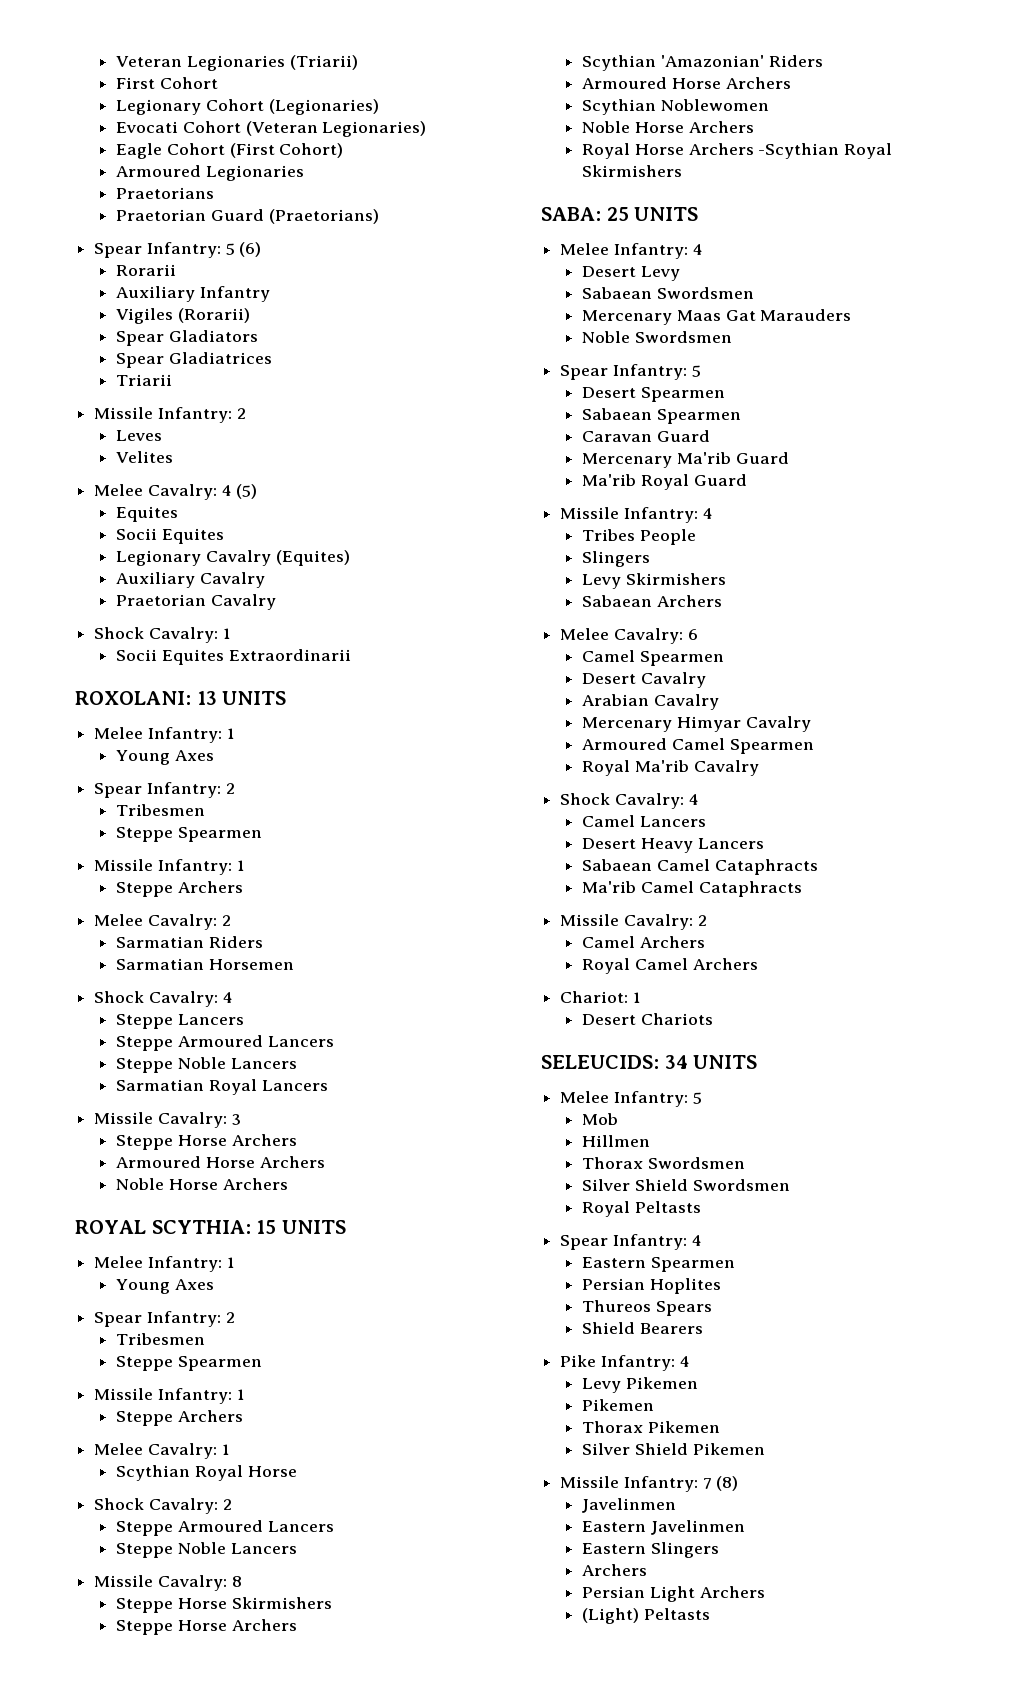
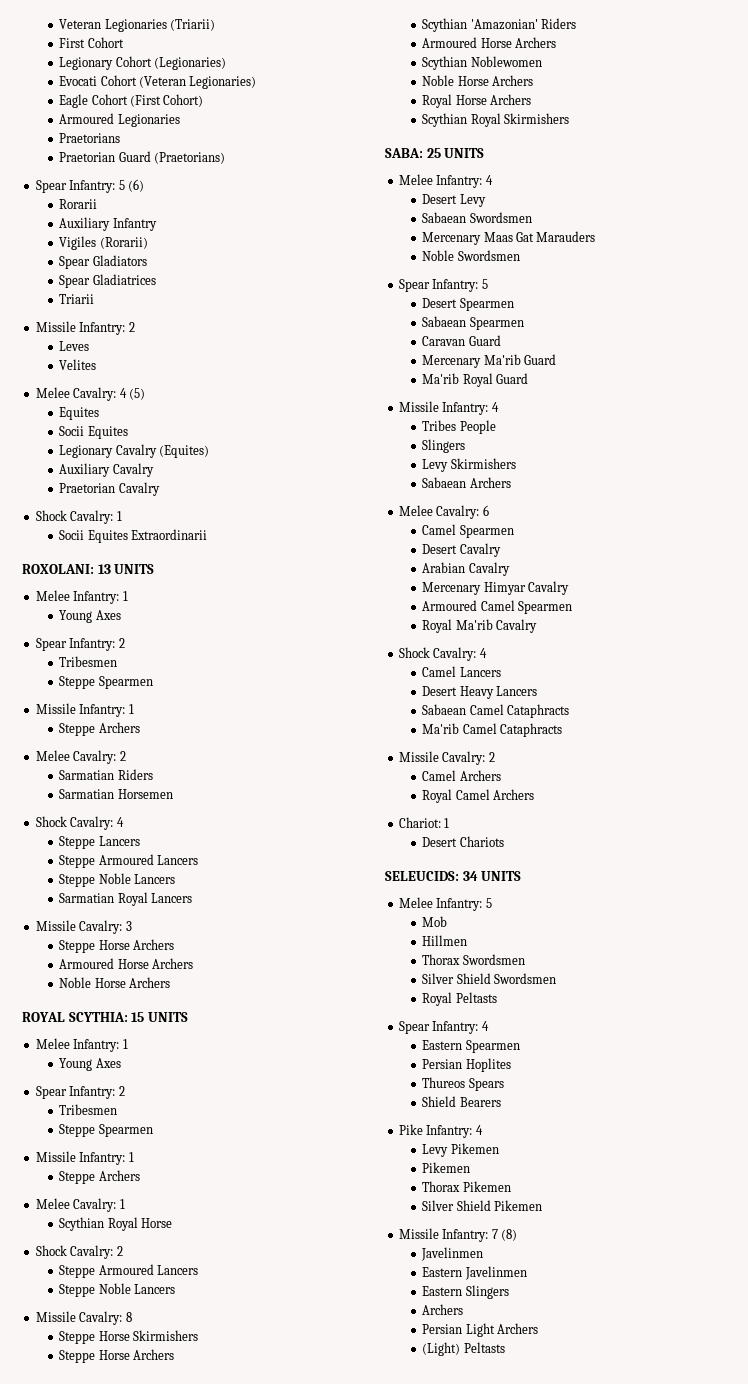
[758,143,840,159] -Scythian -> [422,113,468,127] // Scythian

